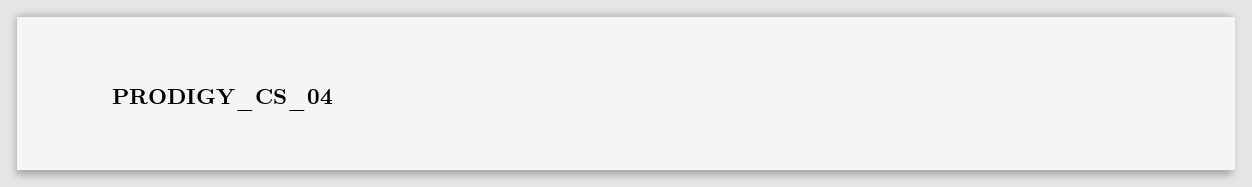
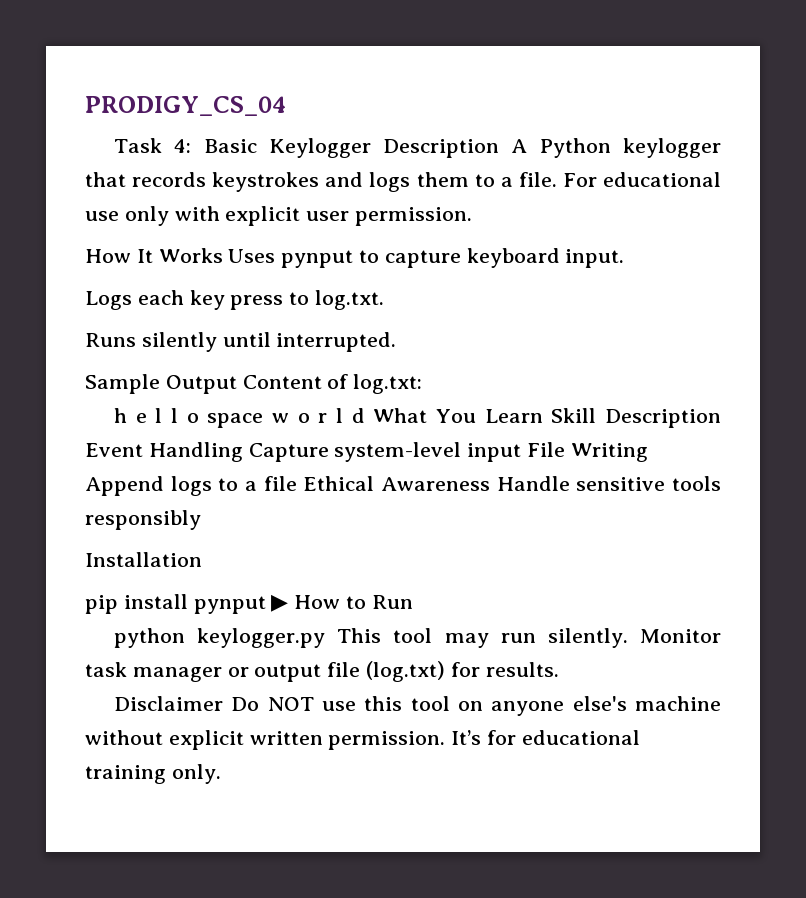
(333, 100) none -> [114,138,721,158] [85,172,721,192] [85,206,473,226] [85,248,625,268] [85,290,385,310] [85,332,397,352] [85,374,423,394] [114,408,722,428] [85,442,648,462] [85,476,721,496] [85,510,201,530] [85,552,202,567] [85,594,413,614] [114,628,722,648] [85,661,559,682] [114,696,721,716] [85,730,640,750] [85,764,221,784] // Task 4: Basic Keylogger Description A Python keylogger that records keystrokes and logs them to a file. For educational use only with explicit user permission. // How It Works Uses pynput to capture keyboard input. // Logs each key press to log.txt. // Runs silently until interrupted. // Sample Output Content of log.txt: // h e l l o space w o r l d What You Learn Skill Description Event Handling Capture system-level input File Writing Append logs to a file Ethical Awareness Handle sensitive tools responsibly // Installation // pip install pynput ▶ How to Run // python keylogger.py This tool may run silently. Monitor task manager or output file (log.txt) for results. // Disclaimer Do NOT use this tool on anyone else's machine without explicit written permission. It’s for educational training only.

